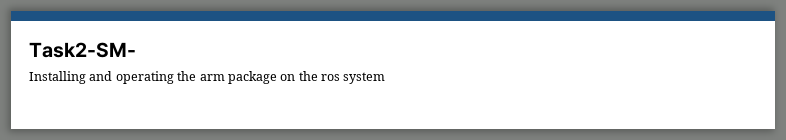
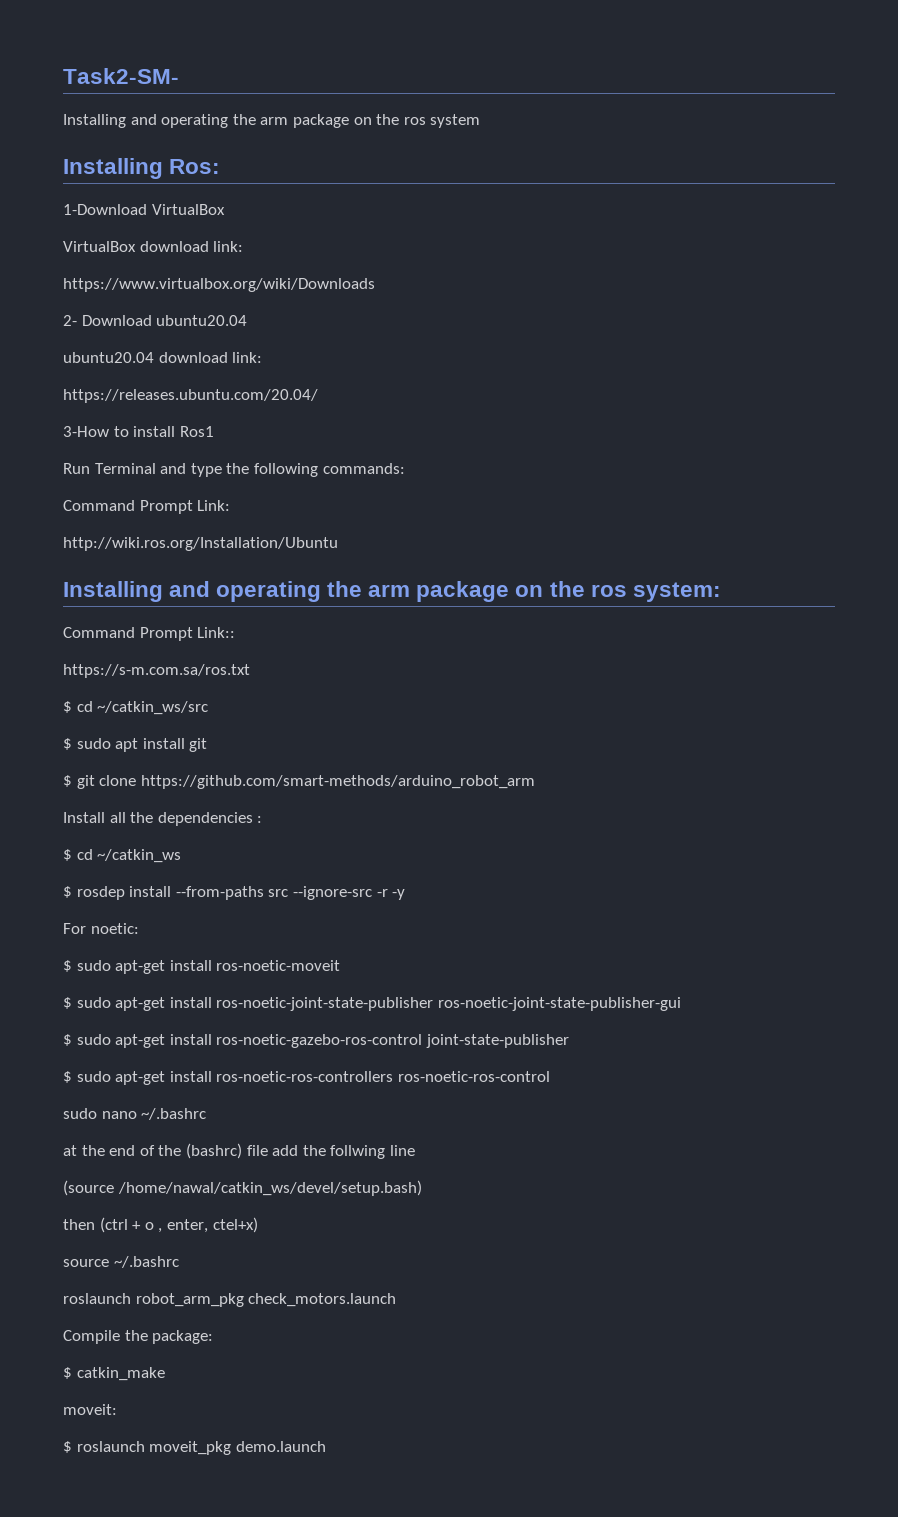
(386, 78) none -> [63,158,221,179] [63,204,225,215] [63,241,244,252] [63,278,375,292] [63,315,248,326] [63,352,263,363] [63,389,318,403] [63,426,214,437] [63,463,405,477] [63,500,231,514] [63,537,338,551] [63,581,721,602] [63,627,236,641] [63,664,250,678] [63,701,209,715] [63,738,208,752] [63,775,535,789] [63,812,263,826] [63,849,182,863] [63,886,406,900] [63,923,139,934] [63,960,341,974] [63,997,681,1011] [63,1034,569,1048] [63,1071,550,1085] [63,1108,207,1120] [63,1143,415,1159] [63,1180,422,1196] [63,1217,258,1233] [63,1256,179,1268] [63,1293,397,1307] [63,1330,214,1344] [63,1367,165,1381] [63,1404,117,1415] [63,1441,326,1455] // Installing Ros: // 1-Download VirtualBox // VirtualBox download link: // https://www.virtualbox.org/wiki/Downloads // 2- Download ubuntu20.04 // ubuntu20.04 download link: // https://releases.ubuntu.com/20.04/ // 3-How to install Ros1 // Run Terminal and type the following commands: // Command Prompt Link: // http://wiki.ros.org/Installation/Ubuntu // Installing and operating the arm package on the ros system: // Command Prompt Link:: // https://s-m.com.sa/ros.txt // $ cd ~/catkin_ws/src // $ sudo apt install git // $ git clone https://github.com/smart-methods/arduino_robot_arm // Install all the dependencies : // $ cd ~/catkin_ws // $ rosdep install --from-paths src --ignore-src -r -y // For noetic: // $ sudo apt-get install ros-noetic-moveit // $ sudo apt-get install ros-noetic-joint-state-publisher ros-noetic-joint-state-publisher-gui // $ sudo apt-get install ros-noetic-gazebo-ros-control joint-state-publisher // $ sudo apt-get install ros-noetic-ros-controllers ros-noetic-ros-control // sudo nano ~/.bashrc // at the end of the (bashrc) file add the follwing line // (source /home/nawal/catkin_ws/devel/setup.bash) // then (ctrl + o , enter, ctel+x) // source ~/.bashrc // roslaunch robot_arm_pkg check_motors.launch // Compile the package: // $ catkin_make // moveit: // $ roslaunch moveit_pkg demo.launch

